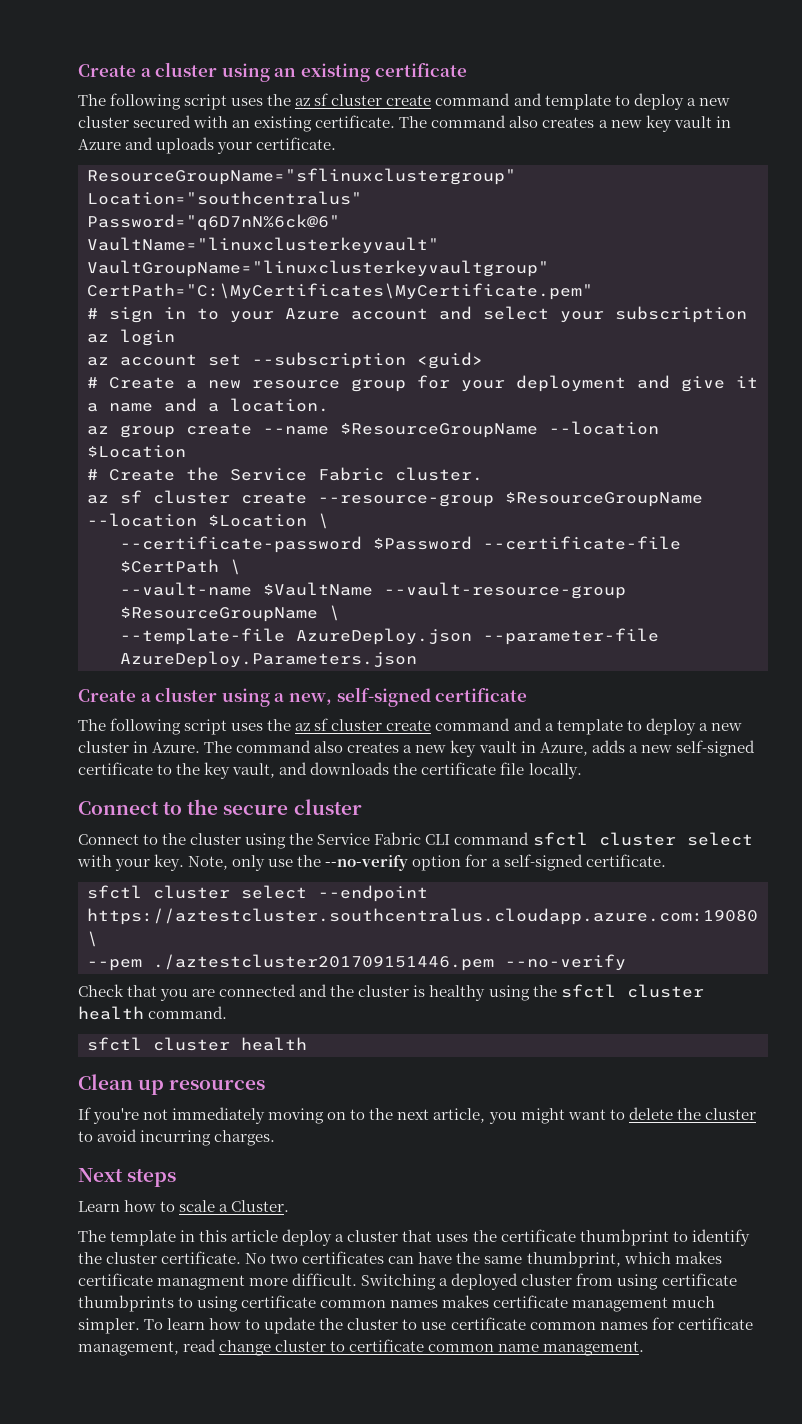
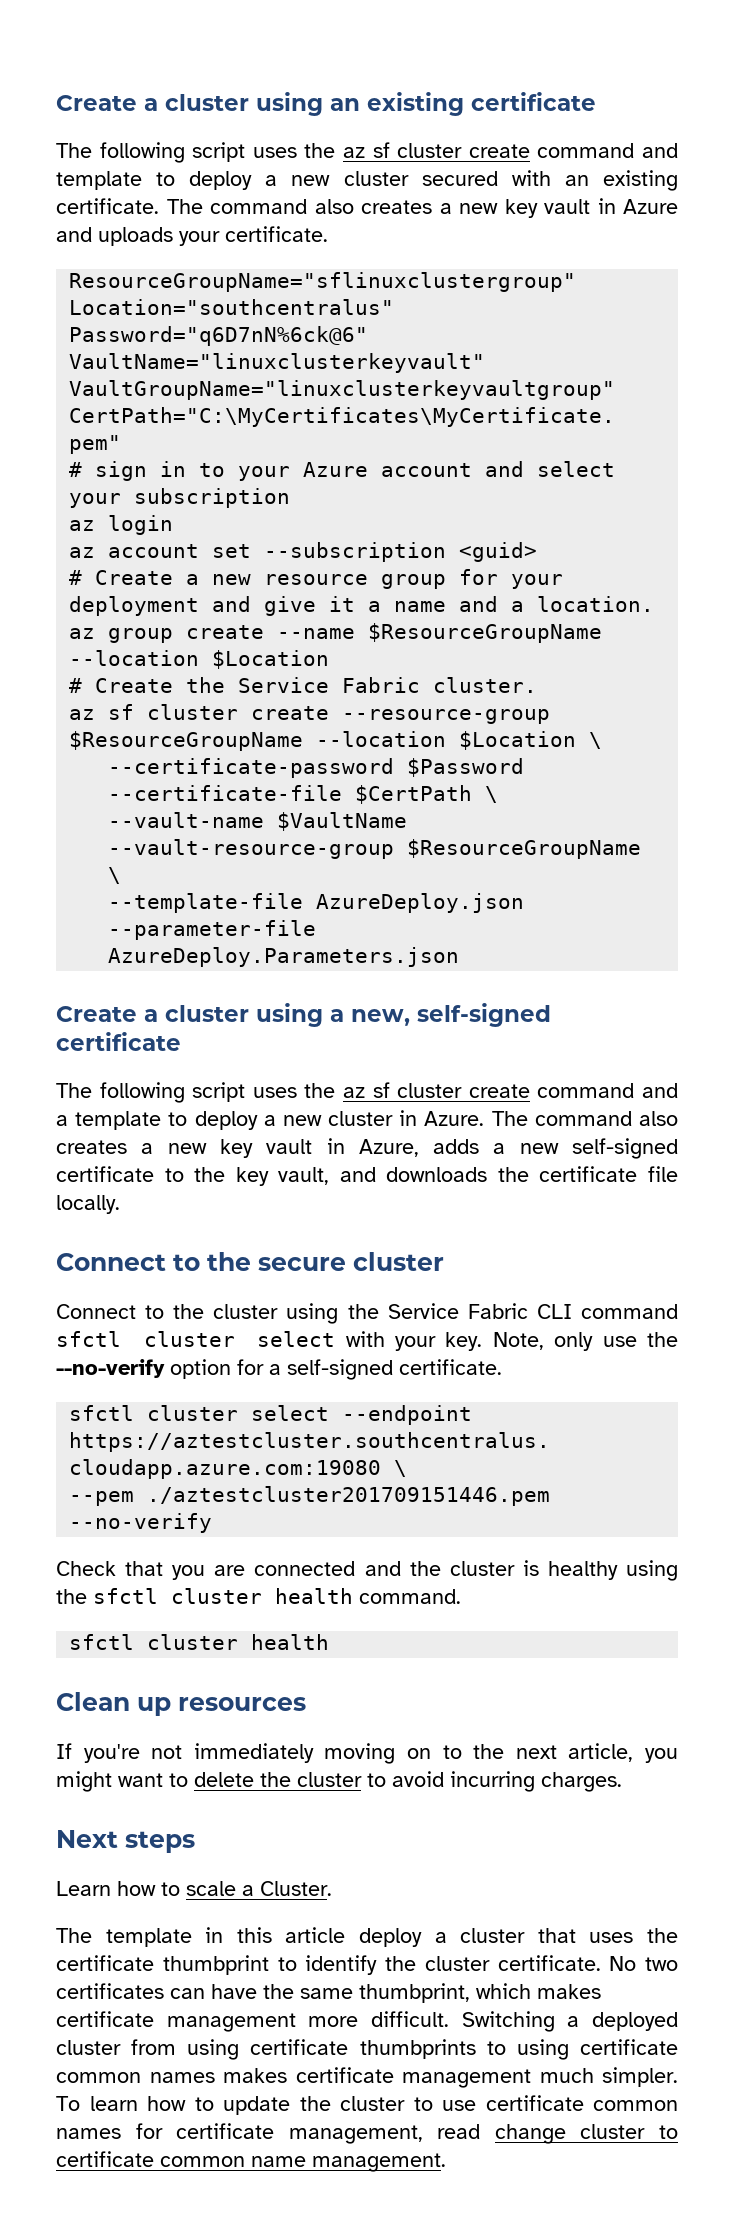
[157,1275,246,1290] managment -> [166,2013,296,2032] management

